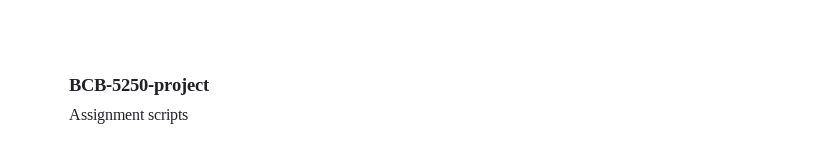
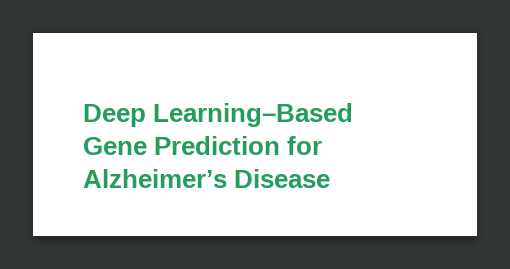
[69,78,210,95] [69,109,189,124] BCB-5250-project // Assignment scripts -> [83,103,354,127] [83,136,323,155] [83,169,331,188] Deep Learning–Based Gene Prediction for Alzheimer’s Disease

